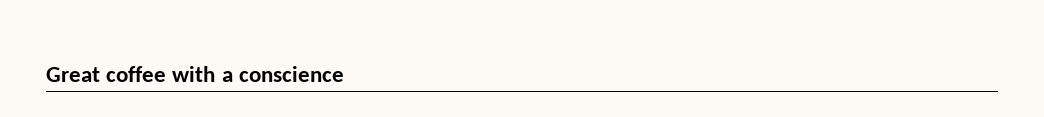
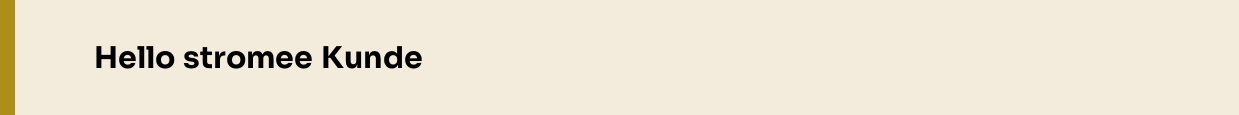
[46,66,344,82] Great coffee with a conscience -> [94,46,424,69] Hello stromee Kunde

